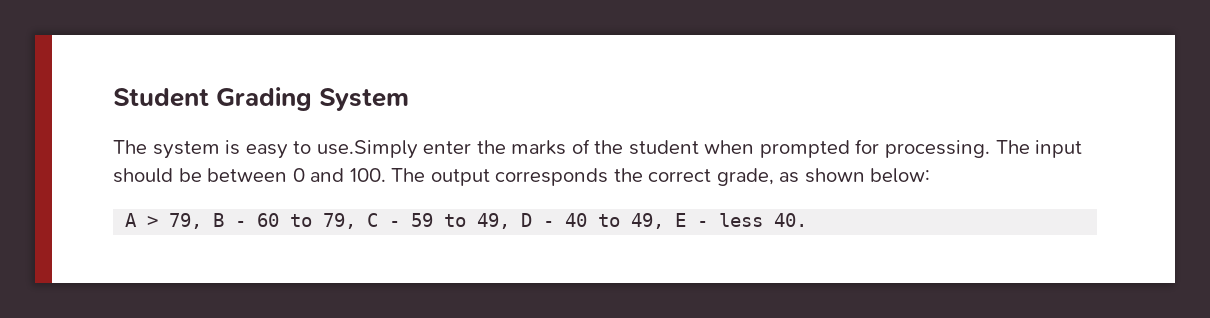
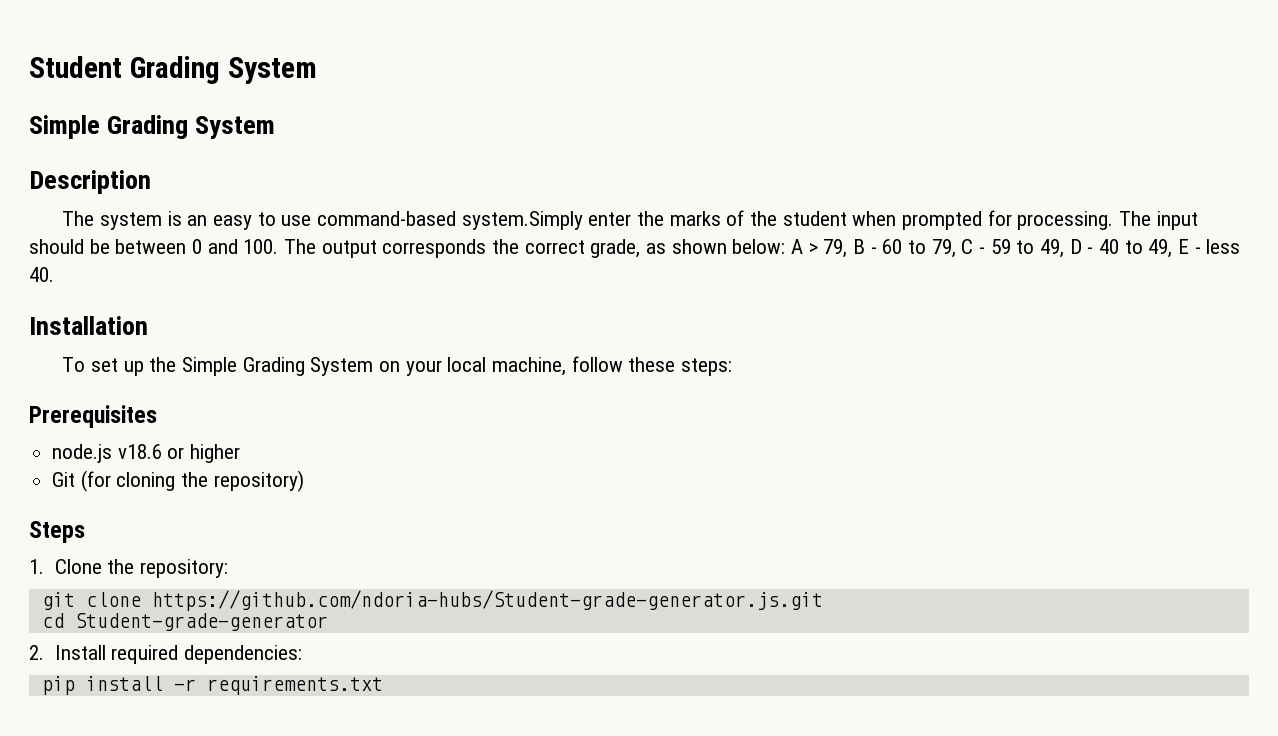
(410, 99) none -> [29,115,276,139] [29,170,151,194] // Simple Grading System // Description
(241, 147) none -> [187,215,208,226] an
[316,140,418,159] use.Simply -> [281,211,583,230] use command-based system.Simply
(931, 175) // -> (786, 246) none
(808, 220) none -> [29,316,148,335] [62,356,733,376] [29,405,157,428] [52,444,241,463] [52,470,304,492] [29,521,85,543] [29,559,228,578] [41,590,823,611] [41,613,328,631] [29,645,302,664] [41,676,383,695] // Installation // To set up the Simple Grading System on your local machine, follow these steps: // Prerequisites // node.js v18.6 or higher // Git (for cloning the repository) // Steps // 1. Clone the repository: // git clone https://github.com/ndoria-hubs/Student-grade-generator.js.git // cd Student-grade-generator // 2. Install required dependencies: // pip install -r requirements.txt

